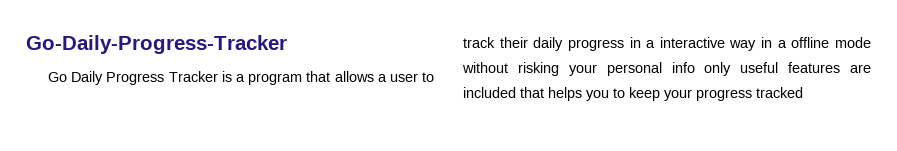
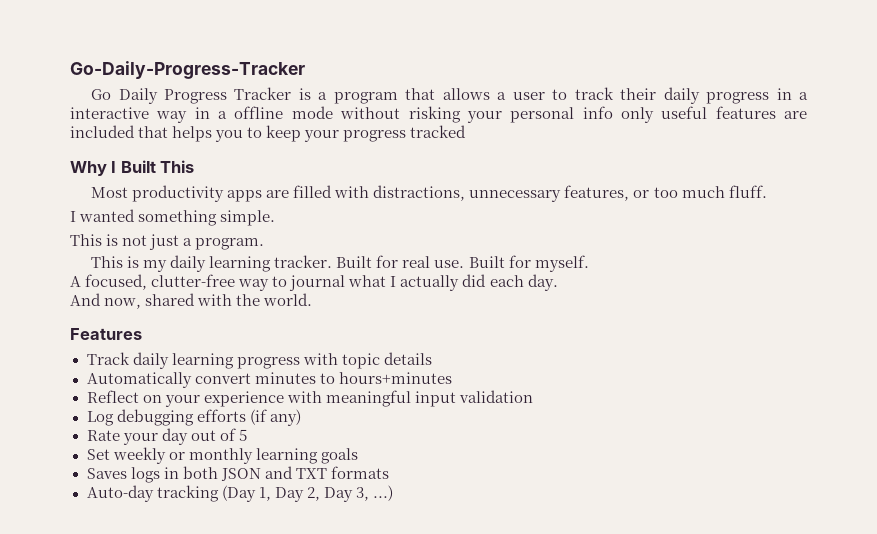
(803, 92) none -> [70,160,195,176] [91,185,767,202] [70,209,276,226] [70,234,265,250] [91,255,589,272] [70,274,558,291] [70,293,313,309] [70,328,142,340] [86,352,432,369] [86,372,452,388] [86,390,533,407] [86,409,301,426] [86,428,247,445] [86,447,358,464] [86,466,389,483] [86,485,393,502] // Why I Built This // Most productivity apps are filled with distractions, unnecessary features, or too much fluff. // I wanted something simple. // This is not just a program. // This is my daily learning tracker. Built for real use. Built for myself. // A focused, clutter-free way to journal what I actually did each day. // And now, shared with the world. // Features // Track daily learning progress with topic details // Automatically convert minutes to hours+minutes // Reflect on your experience with meaningful input validation // Log debugging efforts (if any) // Rate your day out of 5 // Set weekly or monthly learning goals // Saves logs in both JSON and TXT formats // Auto-day tracking (Day 1, Day 2, Day 3, ...)

